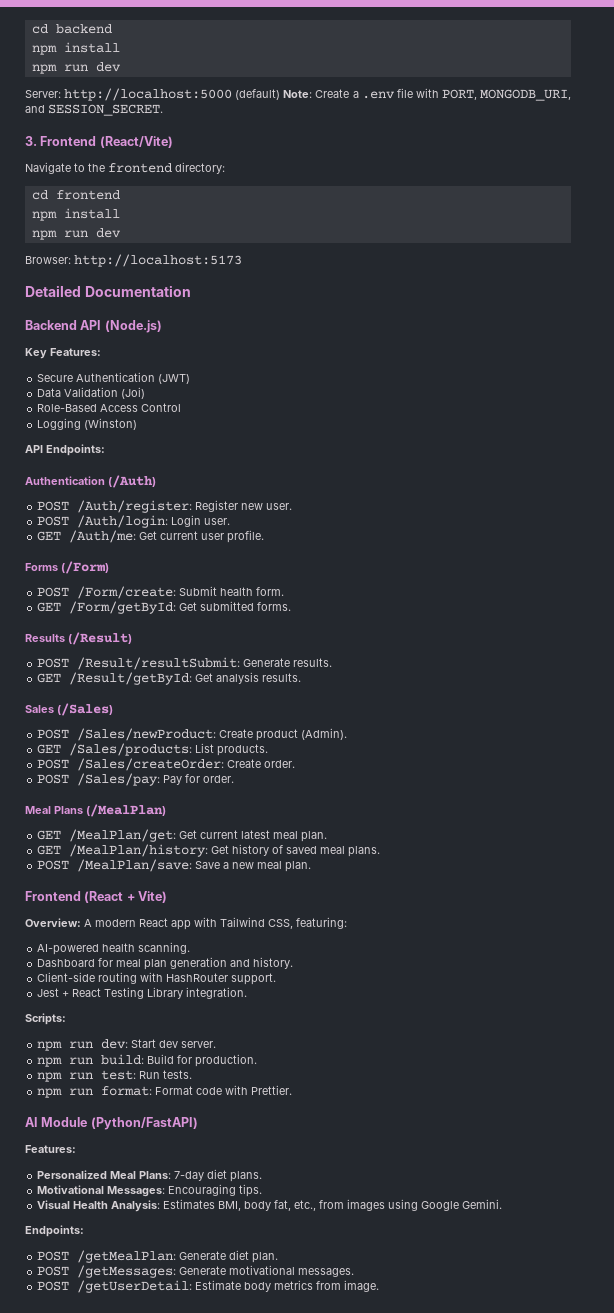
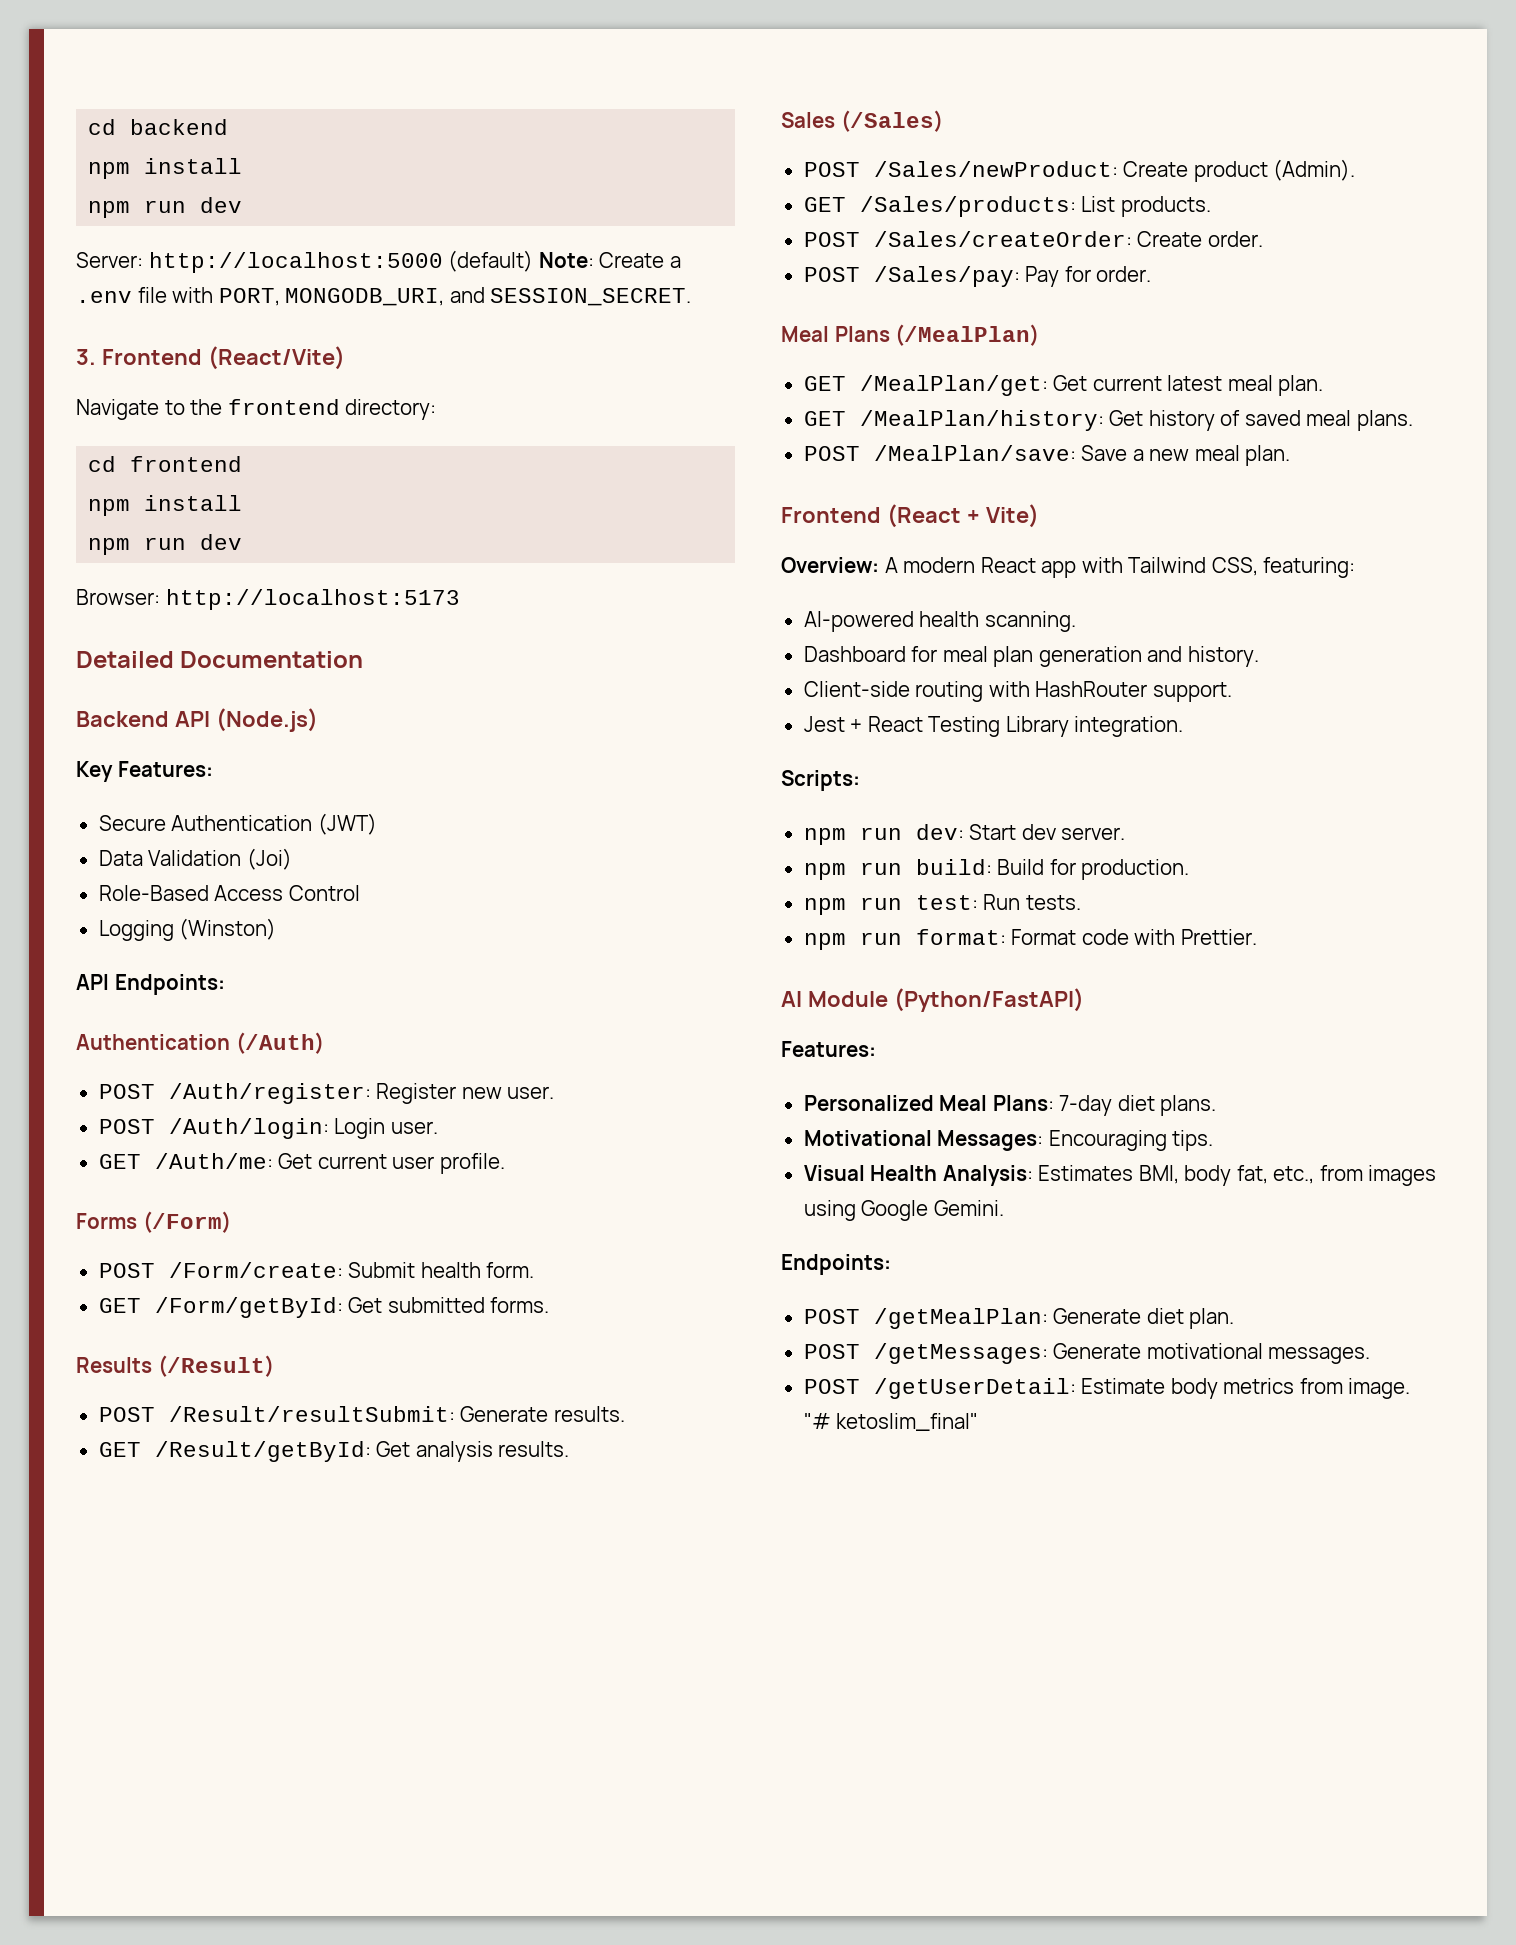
(380, 1286) none -> [803,1413,979,1431] "# ketoslim_final"

